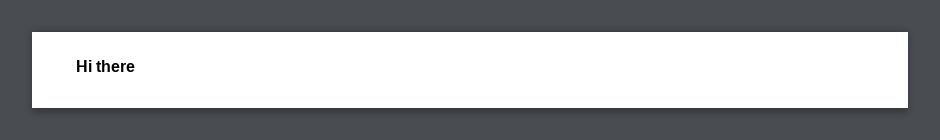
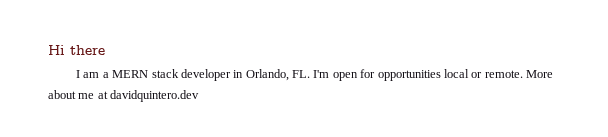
(136, 66) none -> [76,69,554,81] [48,90,200,102] // I am a MERN stack developer in Orlando, FL. I'm open for opportunities local or remote. More about me at davidquintero.dev

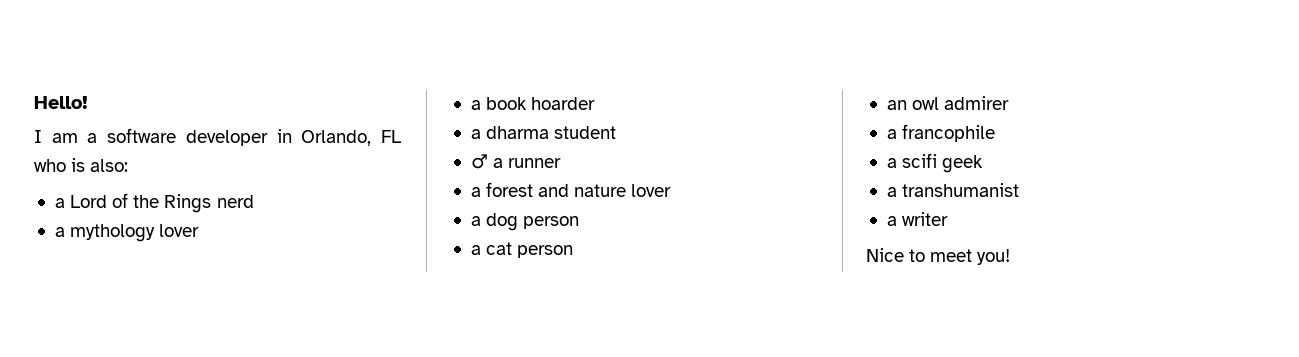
[48,45,105,55] Hi there -> [34,96,88,109] Hello!
[112,69,179,78] MERN stack -> [107,128,177,143] software
[292,69,554,81] [48,90,200,102] FL. I'm open for opportunities local or remote. More about me at davidquintero.dev -> [381,130,403,143] [34,158,129,172] [54,193,254,213] [54,224,200,242] [470,97,596,110] [470,126,617,139] [470,154,562,169] [470,182,672,197] [470,213,580,231] [470,242,574,258] [886,96,1010,110] [886,124,996,142] [886,153,984,173] [886,183,1020,197] [886,212,949,226] [866,248,1011,265] FL who is also: // a Lord of the Rings nerd // a mythology lover // a book hoarder // a dharma student // ♂ a runner // a forest and nature lover // a dog person // a cat person // an owl admirer // a francophile // a scifi geek // a transhumanist // a writer // Nice to meet you!

